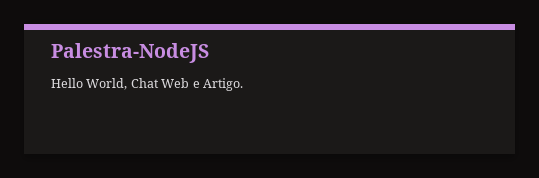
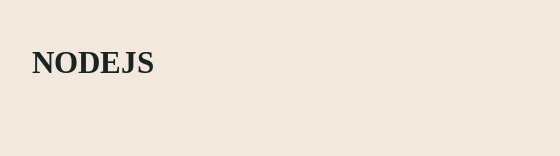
[51,43,209,63] [51,78,243,91] Palestra-NodeJS // Hello World, Chat Web e Artigo. -> [32,52,154,73] NODEJS

